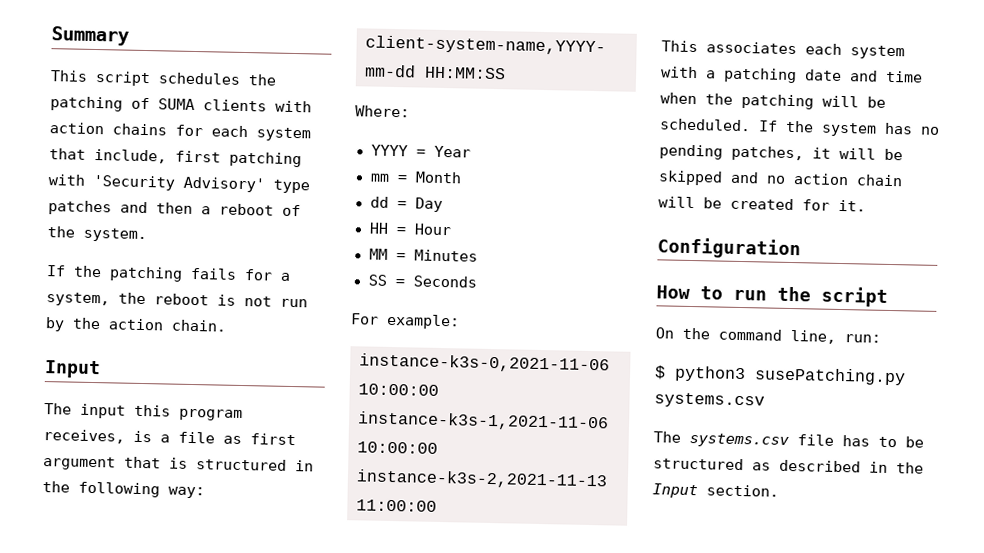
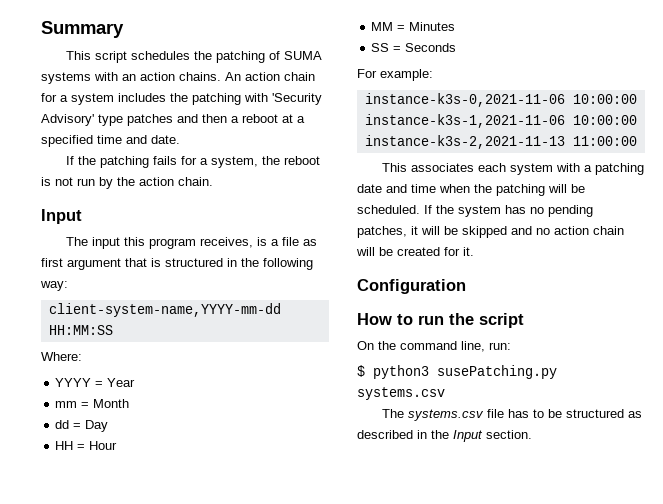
[203,99,312,113] [49,122,311,142] [49,148,221,164] clients with action chains for each system that include, first -> [41,72,315,84] [41,93,188,105] systems with an action chains. An action chain for a system includes the
[282,204,301,217] [47,226,147,243] of the system. -> [282,114,305,123] [41,135,180,147] at a specified time and date.

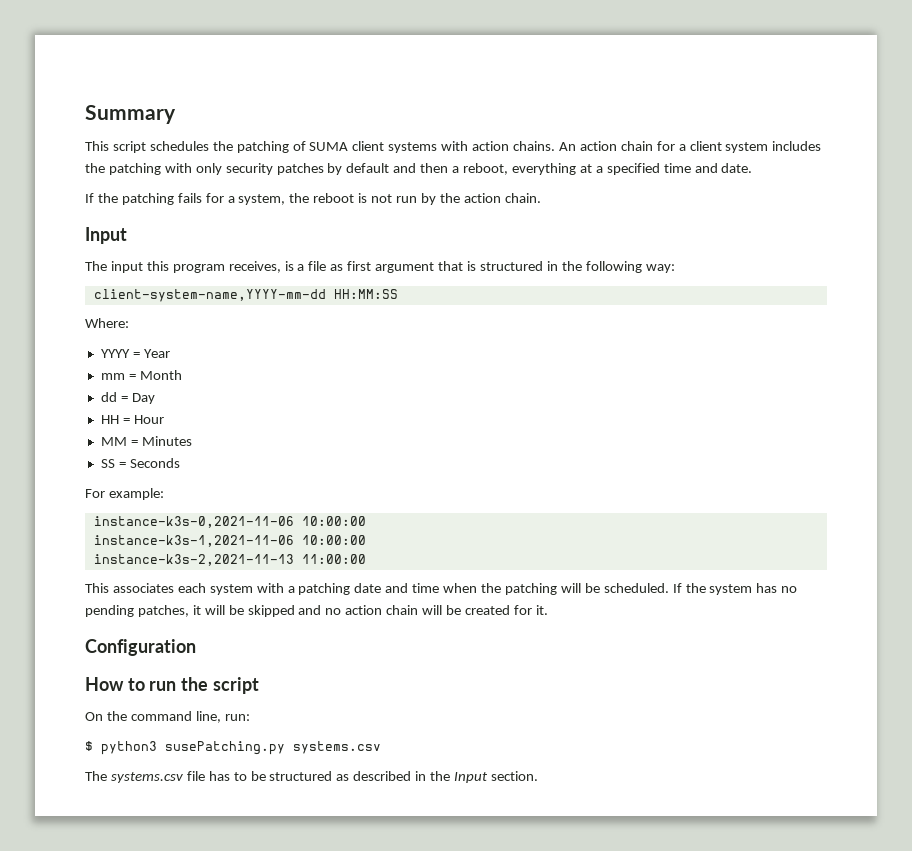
(322, 55) none -> [352,141,385,151] client
[122,74,136,81] an -> (469, 146) none
(68, 98) none -> [689,141,722,151] client
[272,93,322,105] [41,114,173,126] 'Security Advisory' type patches -> [195,163,390,175] only security patches by default
[242,114,278,123] reboot -> [463,163,576,175] reboot, everything

